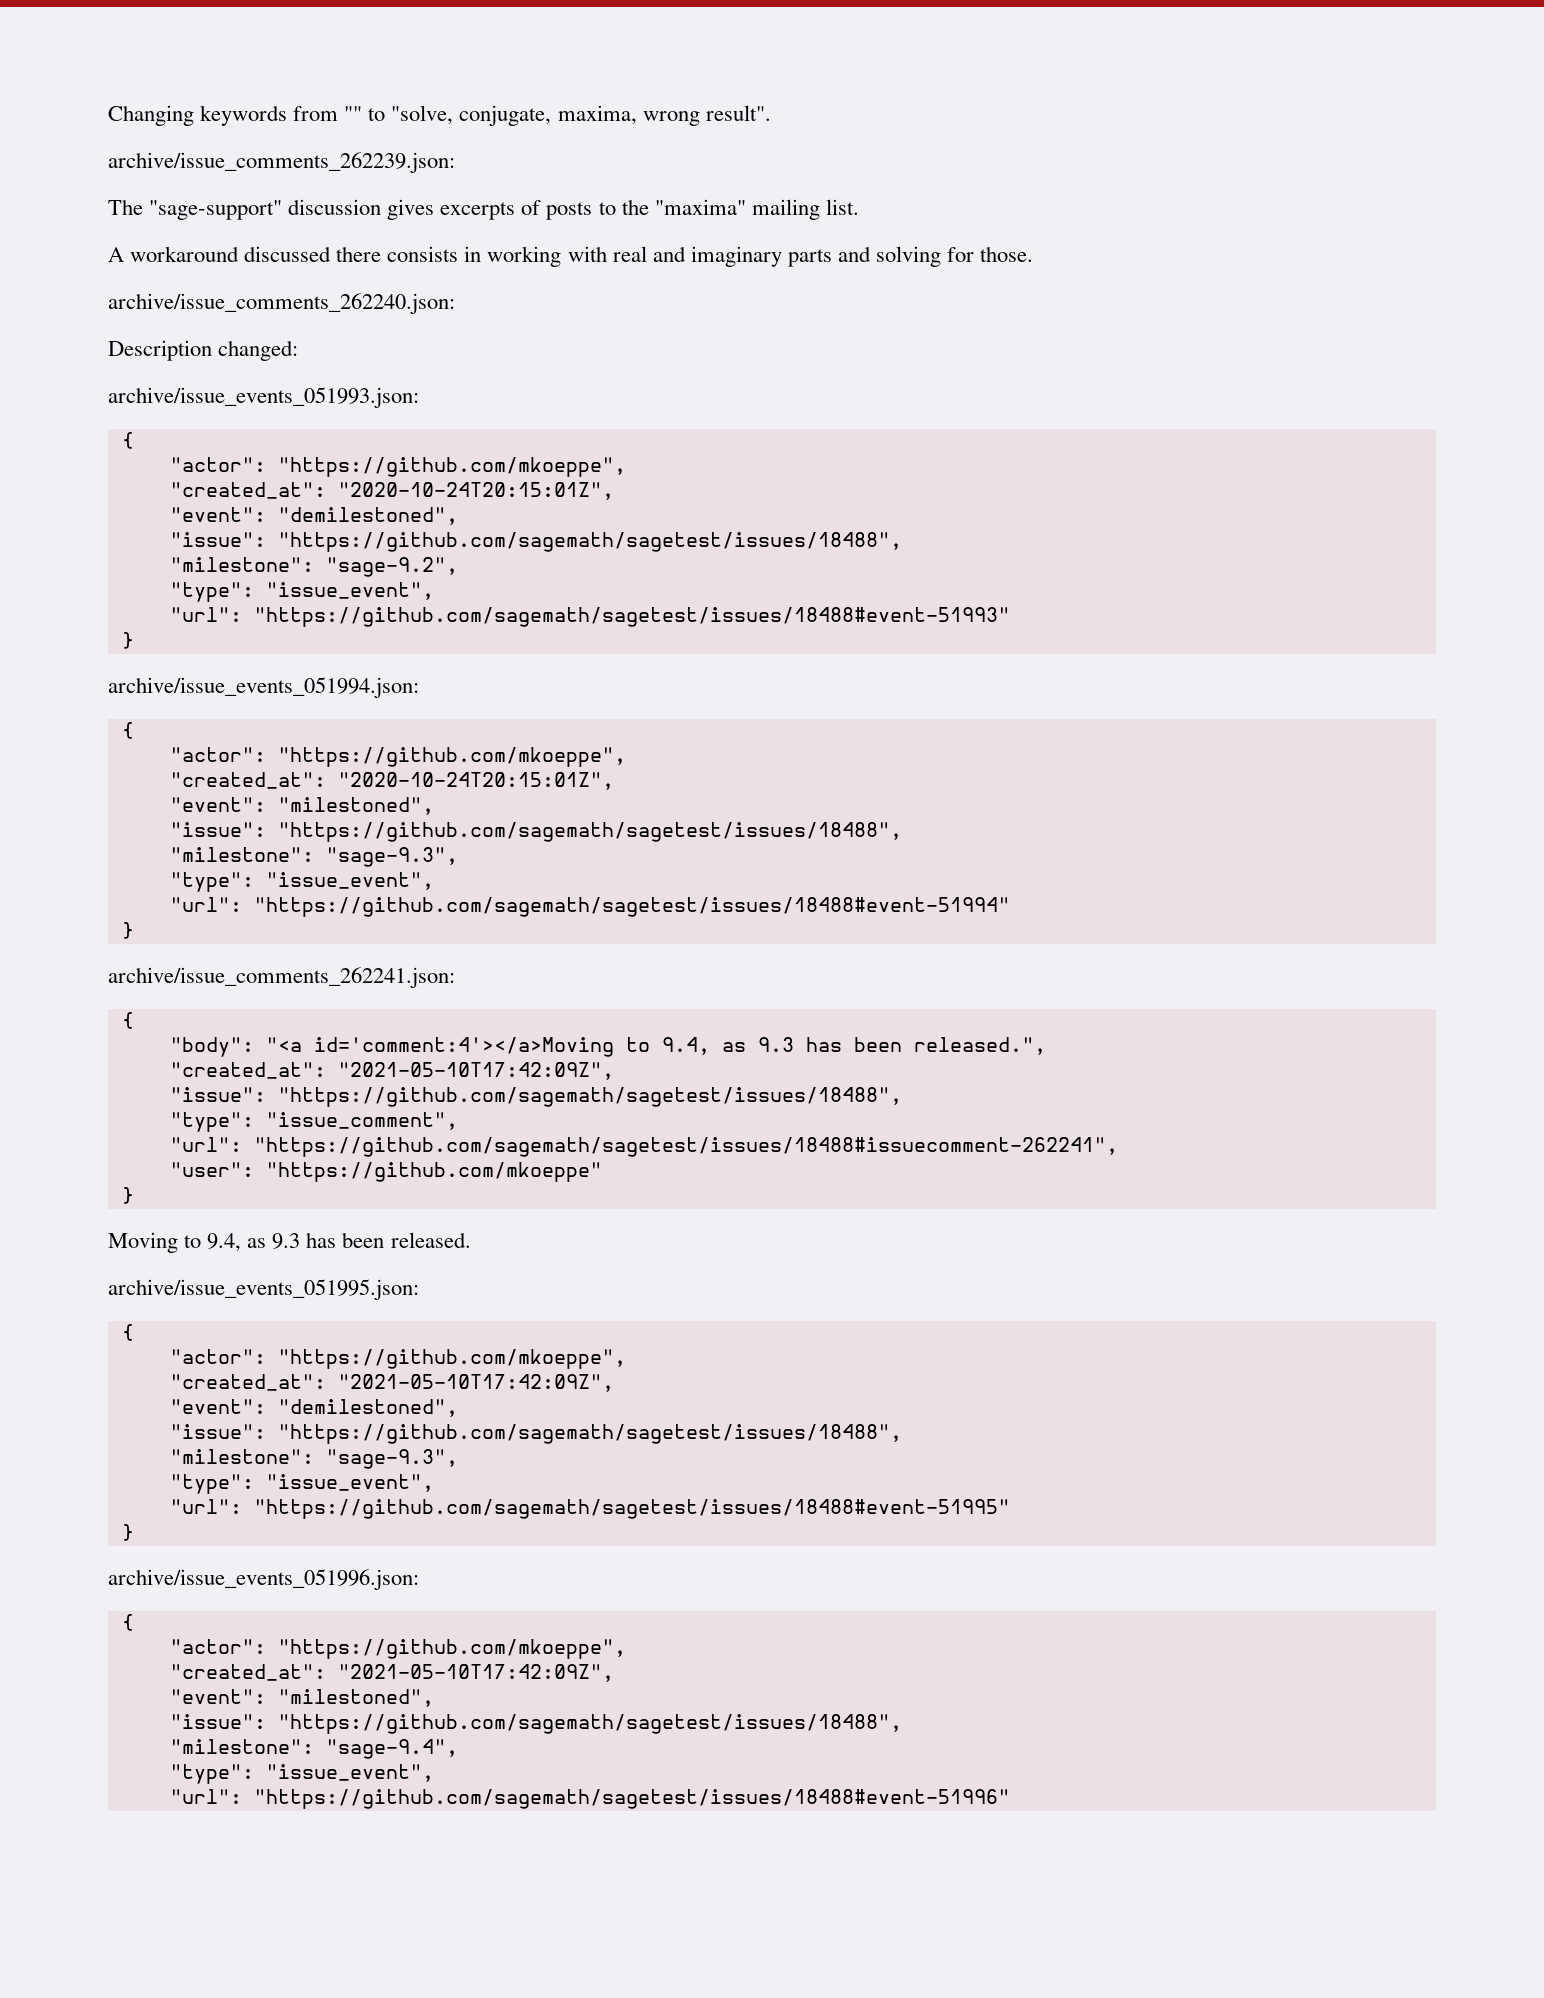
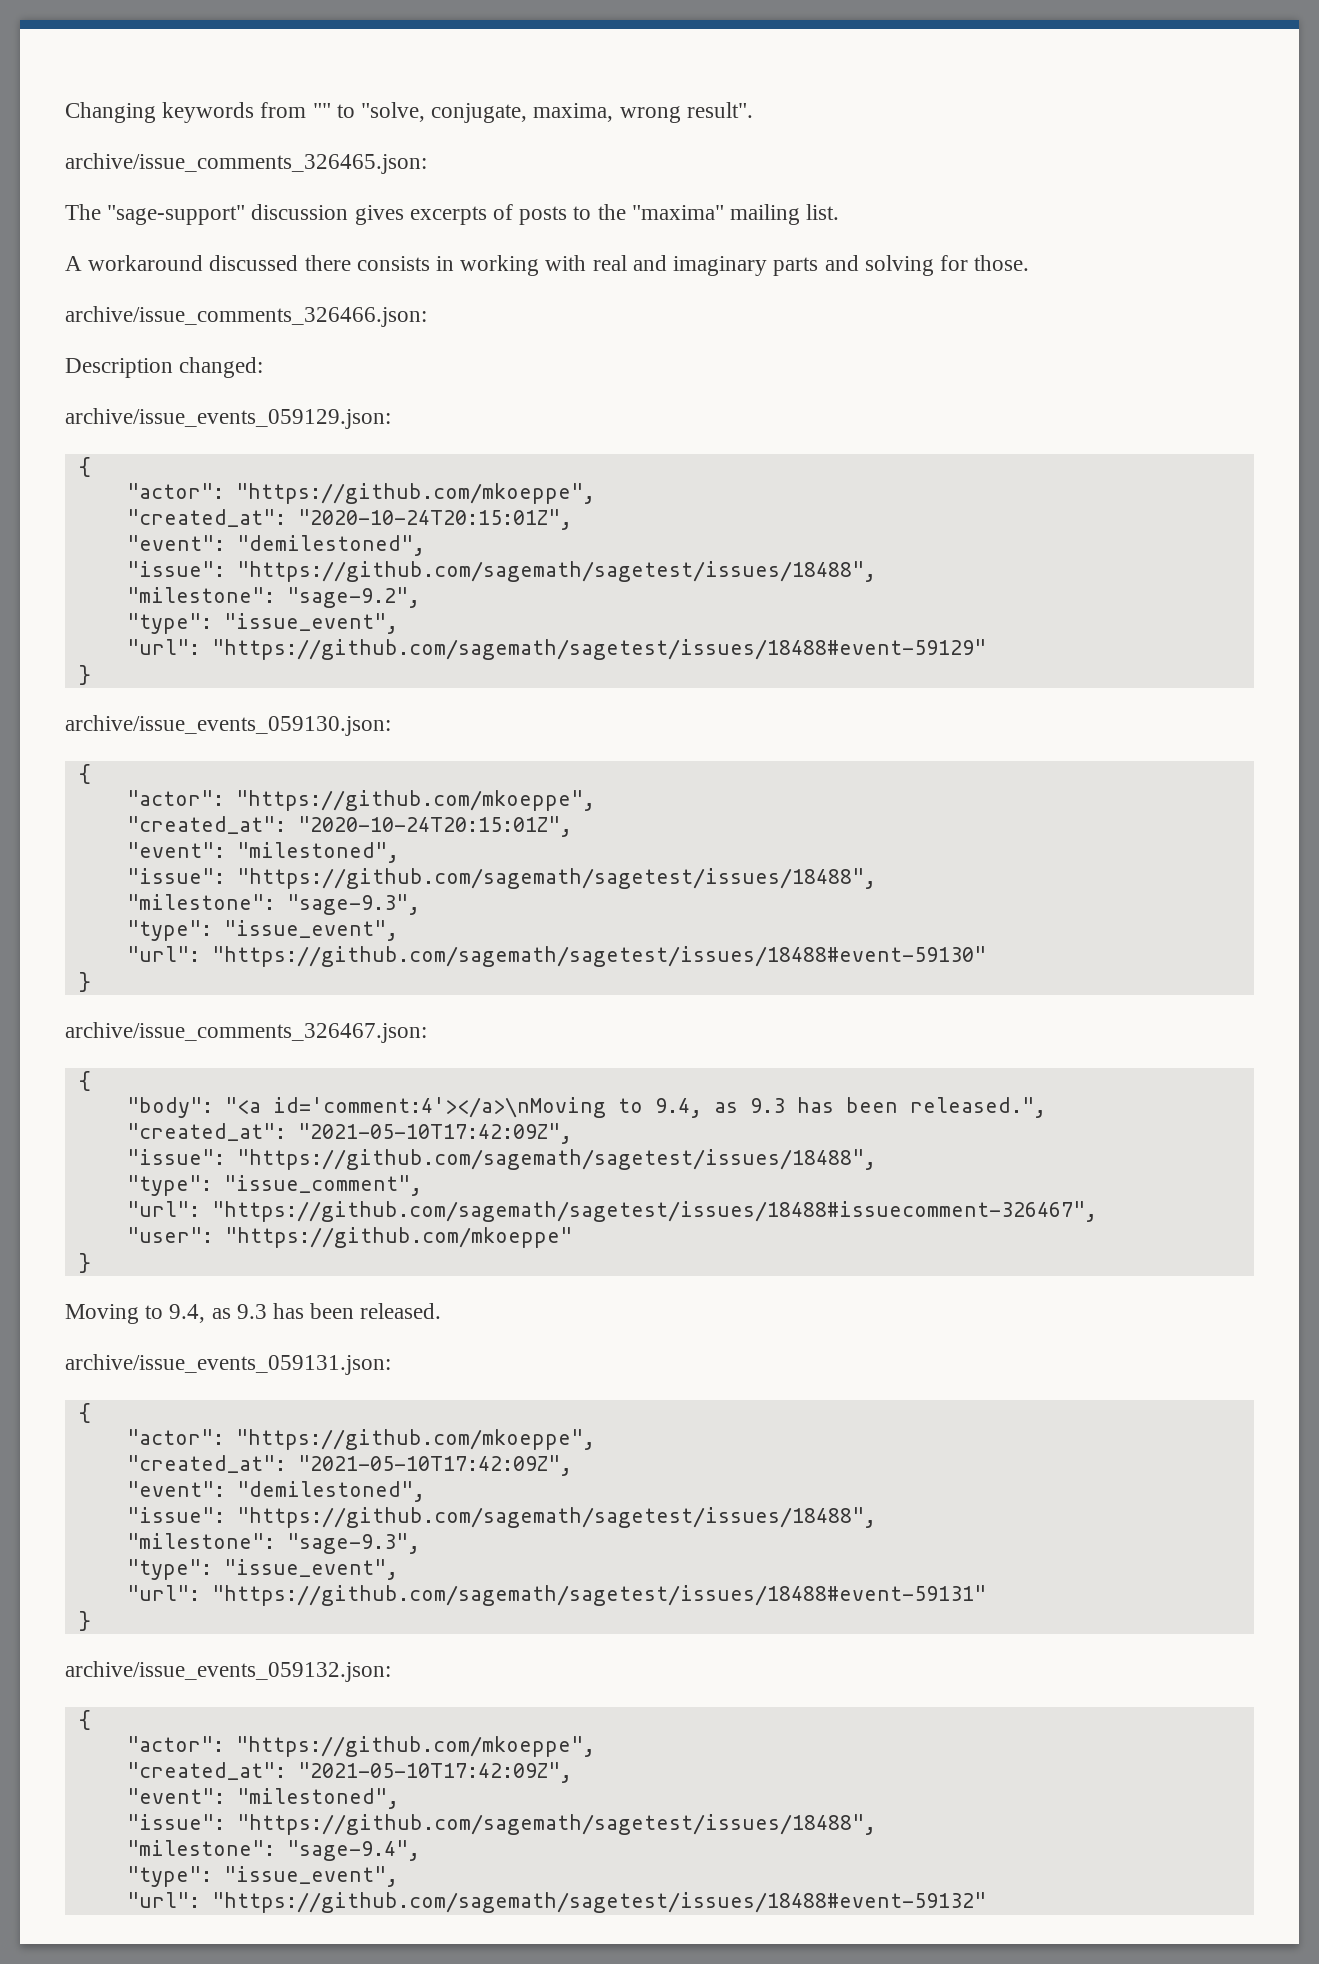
[108,152,455,173] archive/issue_comments_262239.json: -> [65,153,427,174] archive/issue_comments_326465.json:
[108,293,455,314] archive/issue_comments_262240.json: -> [65,306,427,327] archive/issue_comments_326466.json:
[108,387,419,408] archive/issue_events_051993.json: -> [65,408,391,429] archive/issue_events_059129.json:
[253,607,1010,627] [121,632,134,649] [108,677,419,698] "https://github.com/sagemath/sagetest/issues/18488#event-51993" // } // archive/issue_events_051994.json: -> [211,639,986,660] [78,665,91,685] [65,715,391,736] "https://github.com/sagemath/sagetest/issues/18488#event-59129" // } // archive/issue_events_059130.json:
[253,897,1010,917] [121,922,134,939] [108,967,455,988] "https://github.com/sagemath/sagetest/issues/18488#event-51994" // } // archive/issue_comments_262241.json: -> [211,946,986,967] [78,972,91,992] [65,1022,427,1043] "https://github.com/sagemath/sagetest/issues/18488#event-59130" // } // archive/issue_comments_326467.json:
[313,1037,614,1057] id='comment:4'></a>Moving -> [272,1097,606,1118] id='comment:4'></a>\nMoving
[253,1137,1118,1157] "https://github.com/sagemath/sagetest/issues/18488#issuecomment-262241", -> [211,1201,1097,1222] "https://github.com/sagemath/sagetest/issues/18488#issuecomment-326467",
[108,1279,419,1300] archive/issue_events_051995.json: -> [65,1354,391,1375] archive/issue_events_059131.json:
[253,1499,1010,1519] [121,1524,134,1541] [108,1569,419,1590] "https://github.com/sagemath/sagetest/issues/18488#event-51995" // } // archive/issue_events_051996.json: -> [211,1585,986,1606] [78,1611,91,1631] [65,1661,391,1682] "https://github.com/sagemath/sagetest/issues/18488#event-59131" // } // archive/issue_events_059132.json:
[253,1789,1010,1809] "https://github.com/sagemath/sagetest/issues/18488#event-51996" -> [211,1892,986,1913] "https://github.com/sagemath/sagetest/issues/18488#event-59132"

